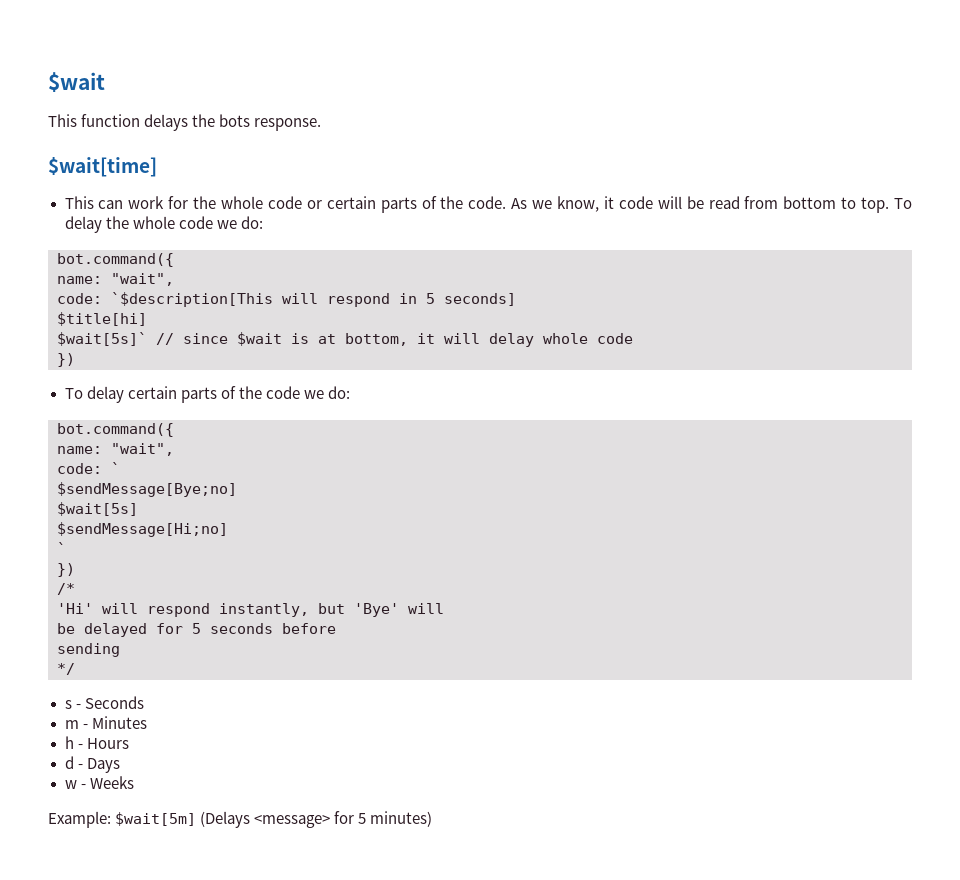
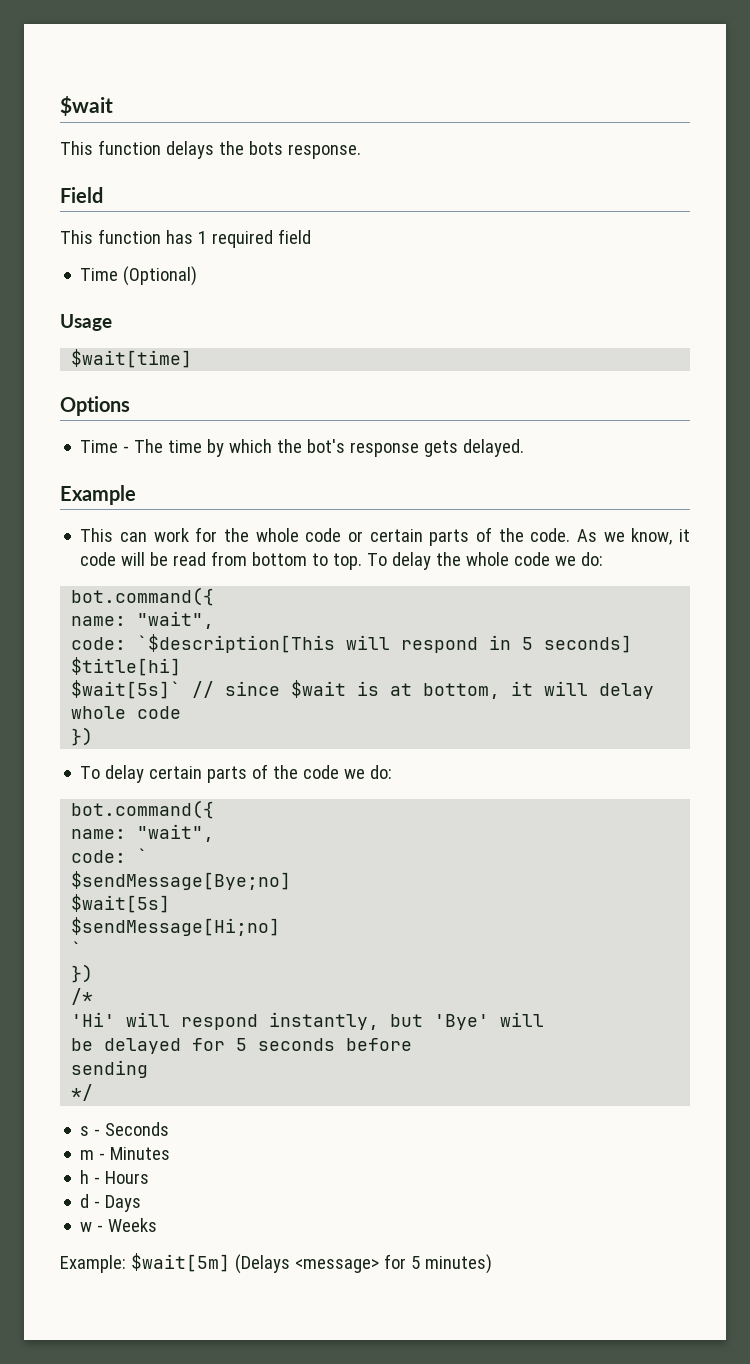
[48,157,157,177] $wait[time] -> [60,187,103,203] [60,229,311,248] [80,266,198,286] [60,314,112,331] [71,349,193,368] [60,396,130,416] [80,439,525,457] [60,485,136,505] Field // This function has 1 required field // Time (Optional) // Usage // $wait[time] // Options // Time - The time by which the bot's response gets delayed. // Example

